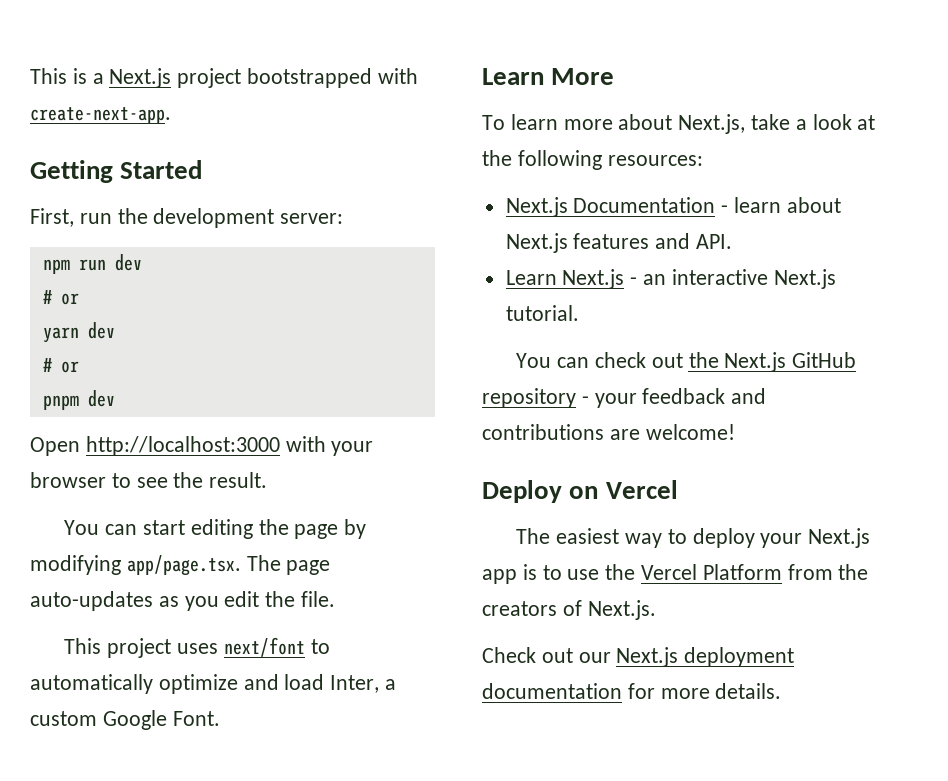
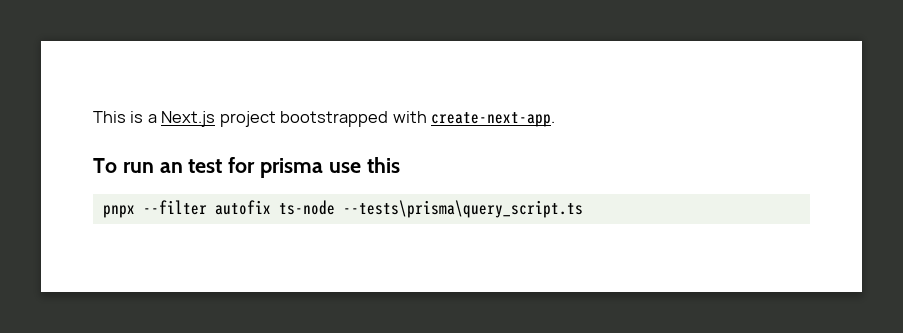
[30,160,203,183] [30,208,344,228] [42,254,142,274] [42,290,79,305] [42,322,115,343] [42,358,79,373] [42,390,115,410] [30,436,374,456] [30,472,268,488] [64,519,367,539] [30,555,331,576] [30,591,336,611] [64,637,330,658] [30,674,397,694] [30,710,220,730] [482,68,615,85] [482,114,876,134] [482,150,703,170] [505,197,841,217] [505,233,733,253] [505,269,836,289] [505,305,579,321] [516,352,857,372] [482,388,767,408] [482,424,735,440] [482,480,678,503] [516,528,871,548] [482,564,869,584] [482,600,656,620] [482,647,795,667] [482,683,782,699] Getting Started // First, run the development server: // npm run dev // # or // yarn dev // # or // pnpm dev // Open http://localhost:3000 with your browser to see the result. // You can start editing the page by modifying app/page.tsx. The page auto-updates as you edit the file. // This project uses next/font to automatically optimize and load Inter, a custom Google Font. // Learn More // To learn more about Next.js, take a look at the following resources: // Next.js Documentation - learn about Next.js features and API. // Learn Next.js - an interactive Next.js tutorial. // You can check out the Next.js GitHub repository - your feedback and contributions are welcome! // Deploy on Vercel // The easiest way to deploy your Next.js app is to use the Vercel Platform from the creators of Next.js. // Check out our Next.js deployment documentation for more details. -> [93,157,400,178] [102,200,583,218] To run an test for prisma use this // pnpx --filter autofix ts-node --tests\prisma\query_script.ts

